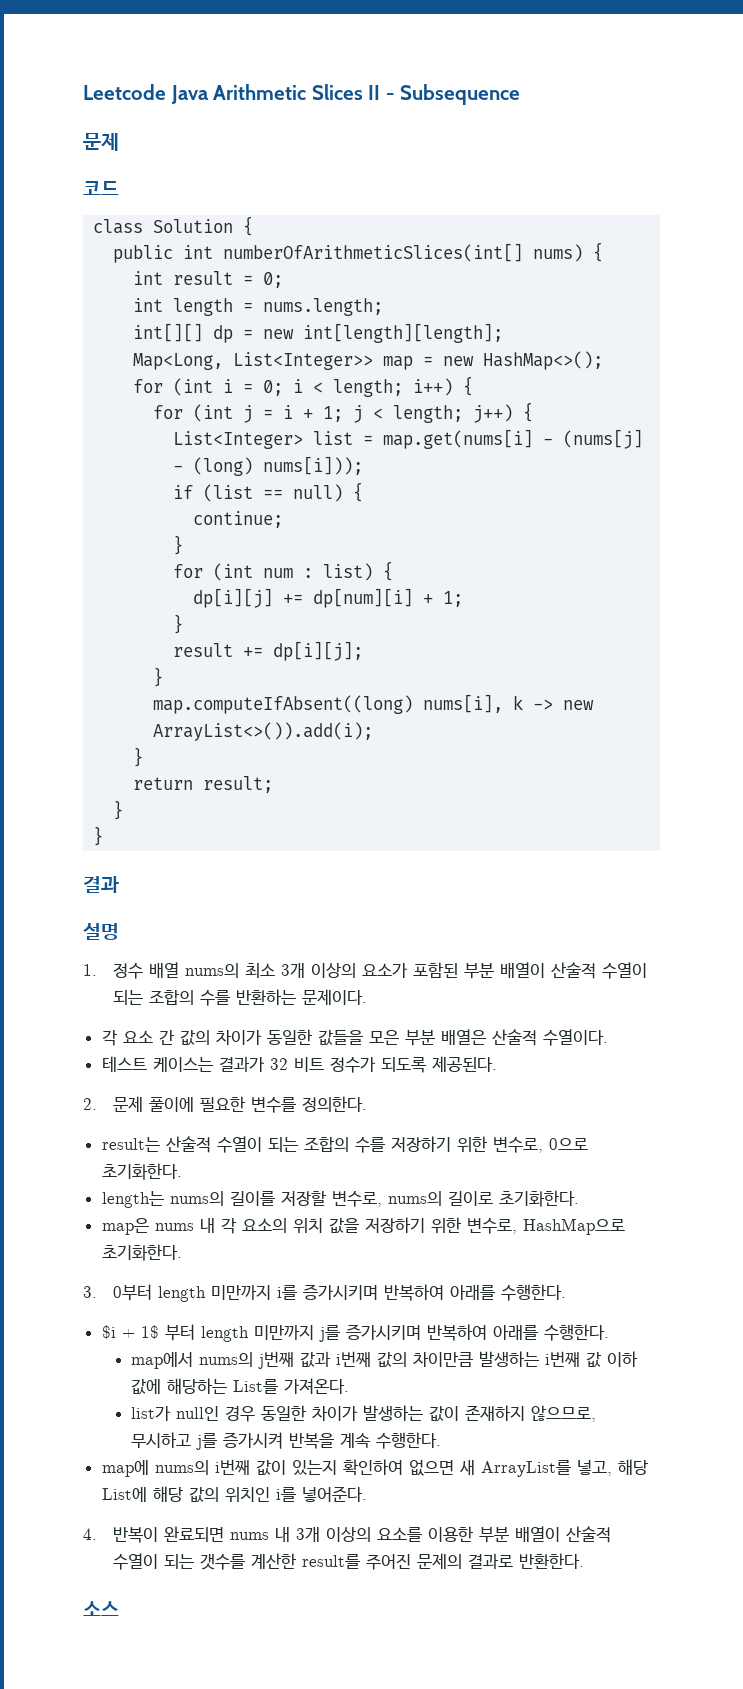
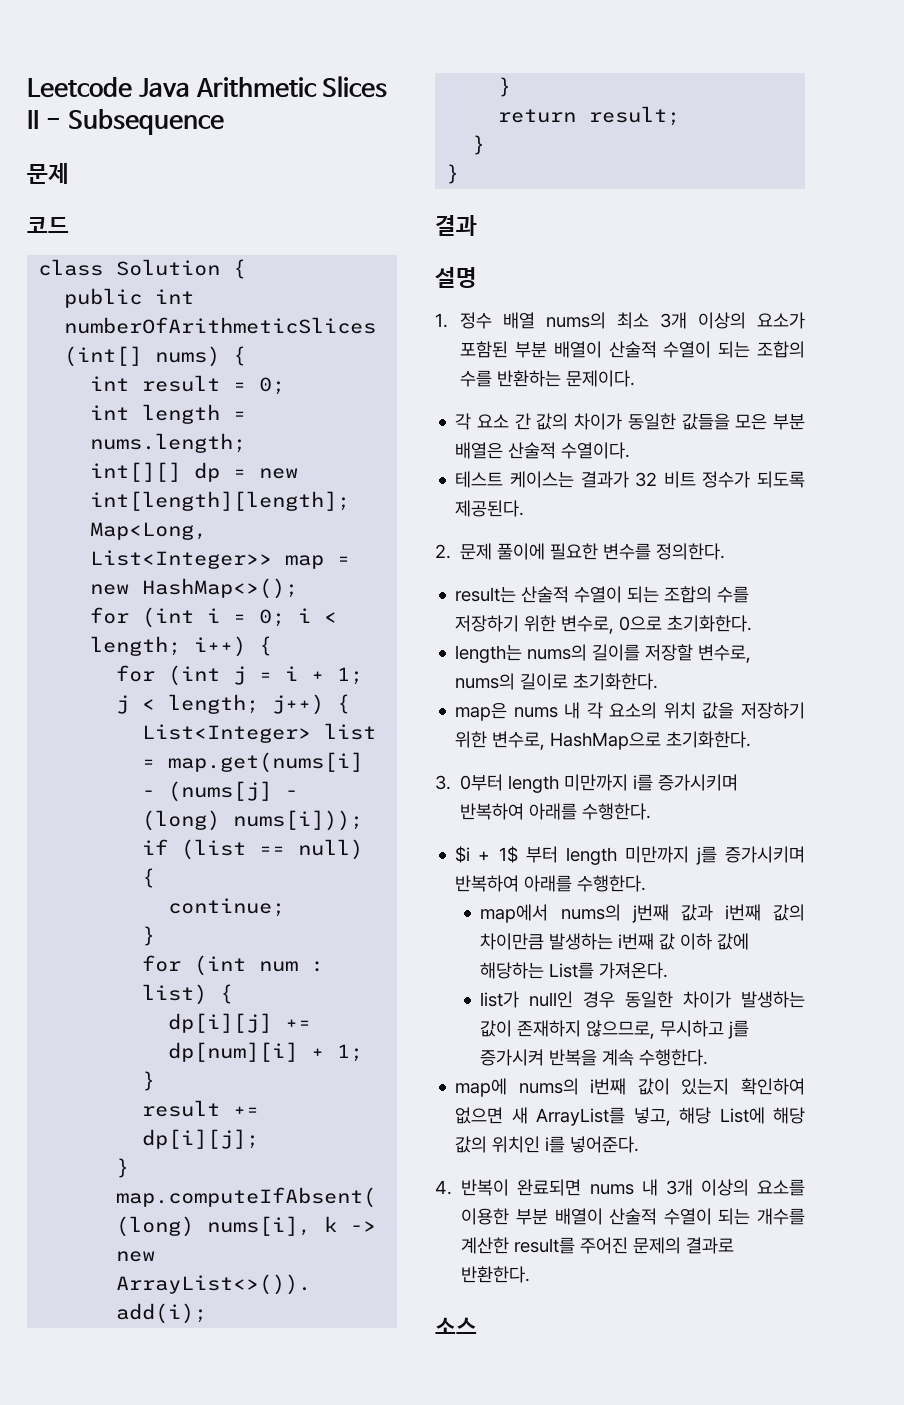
[199,1554,245,1570] 갯수를 -> [757,1208,805,1225] 개수를

